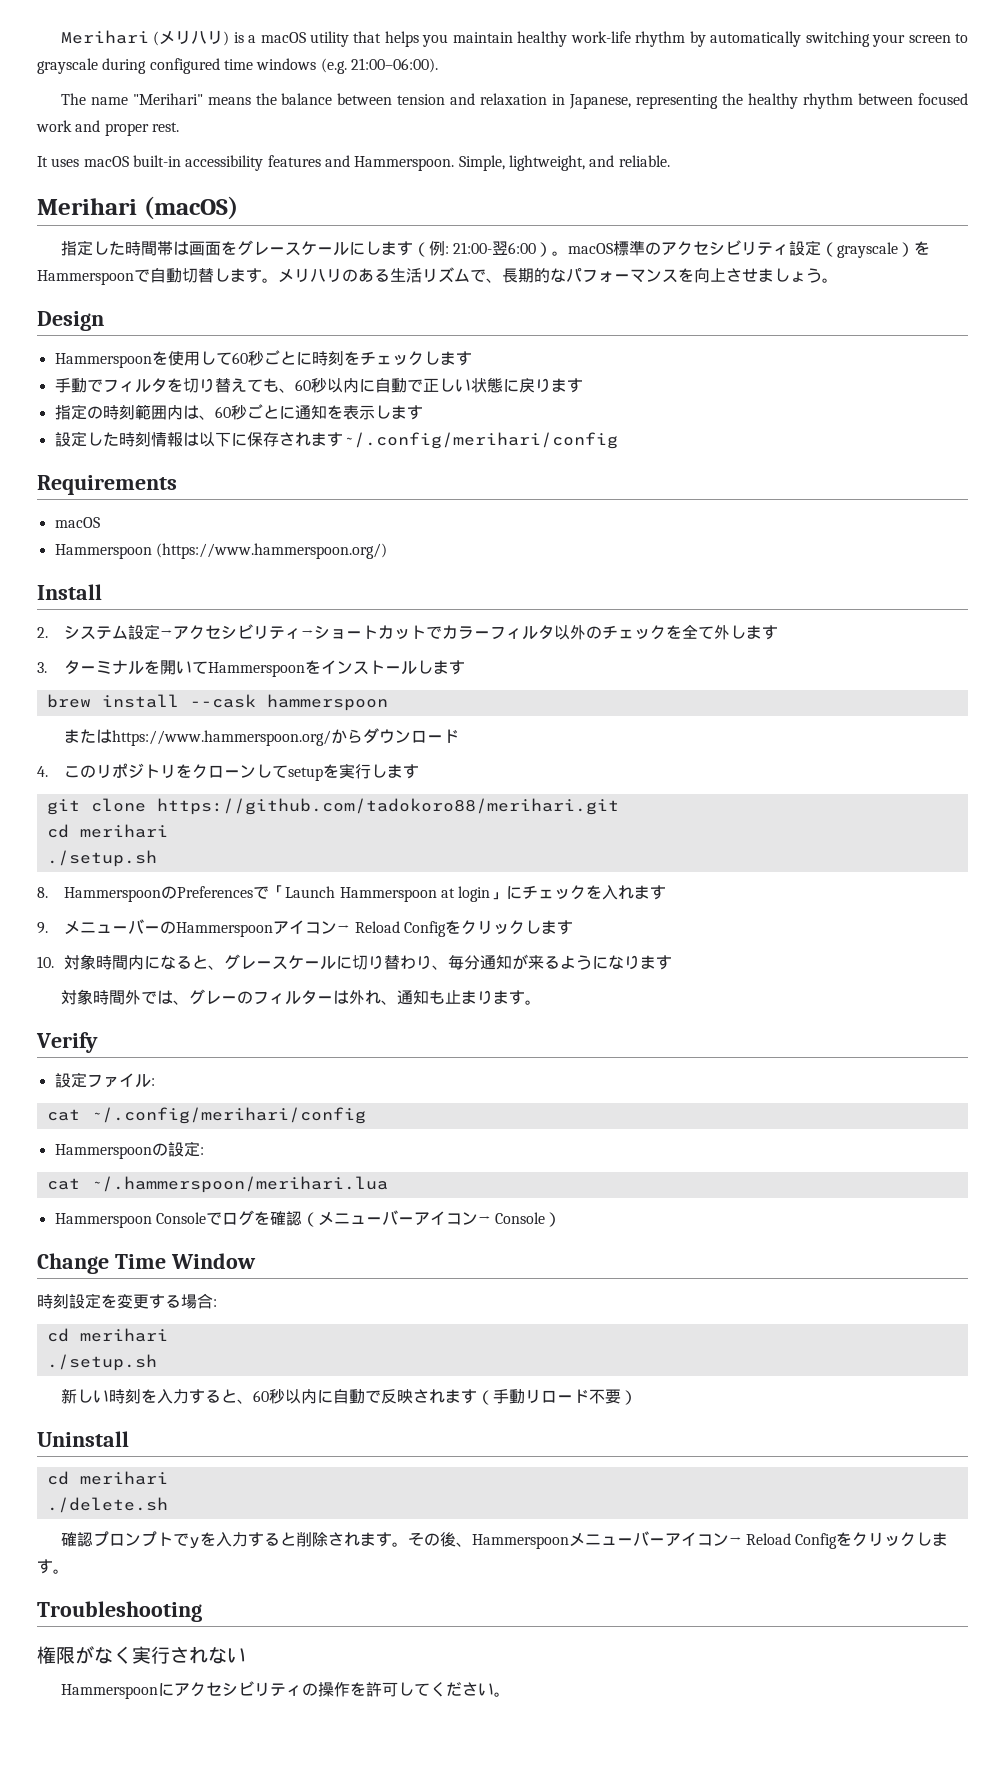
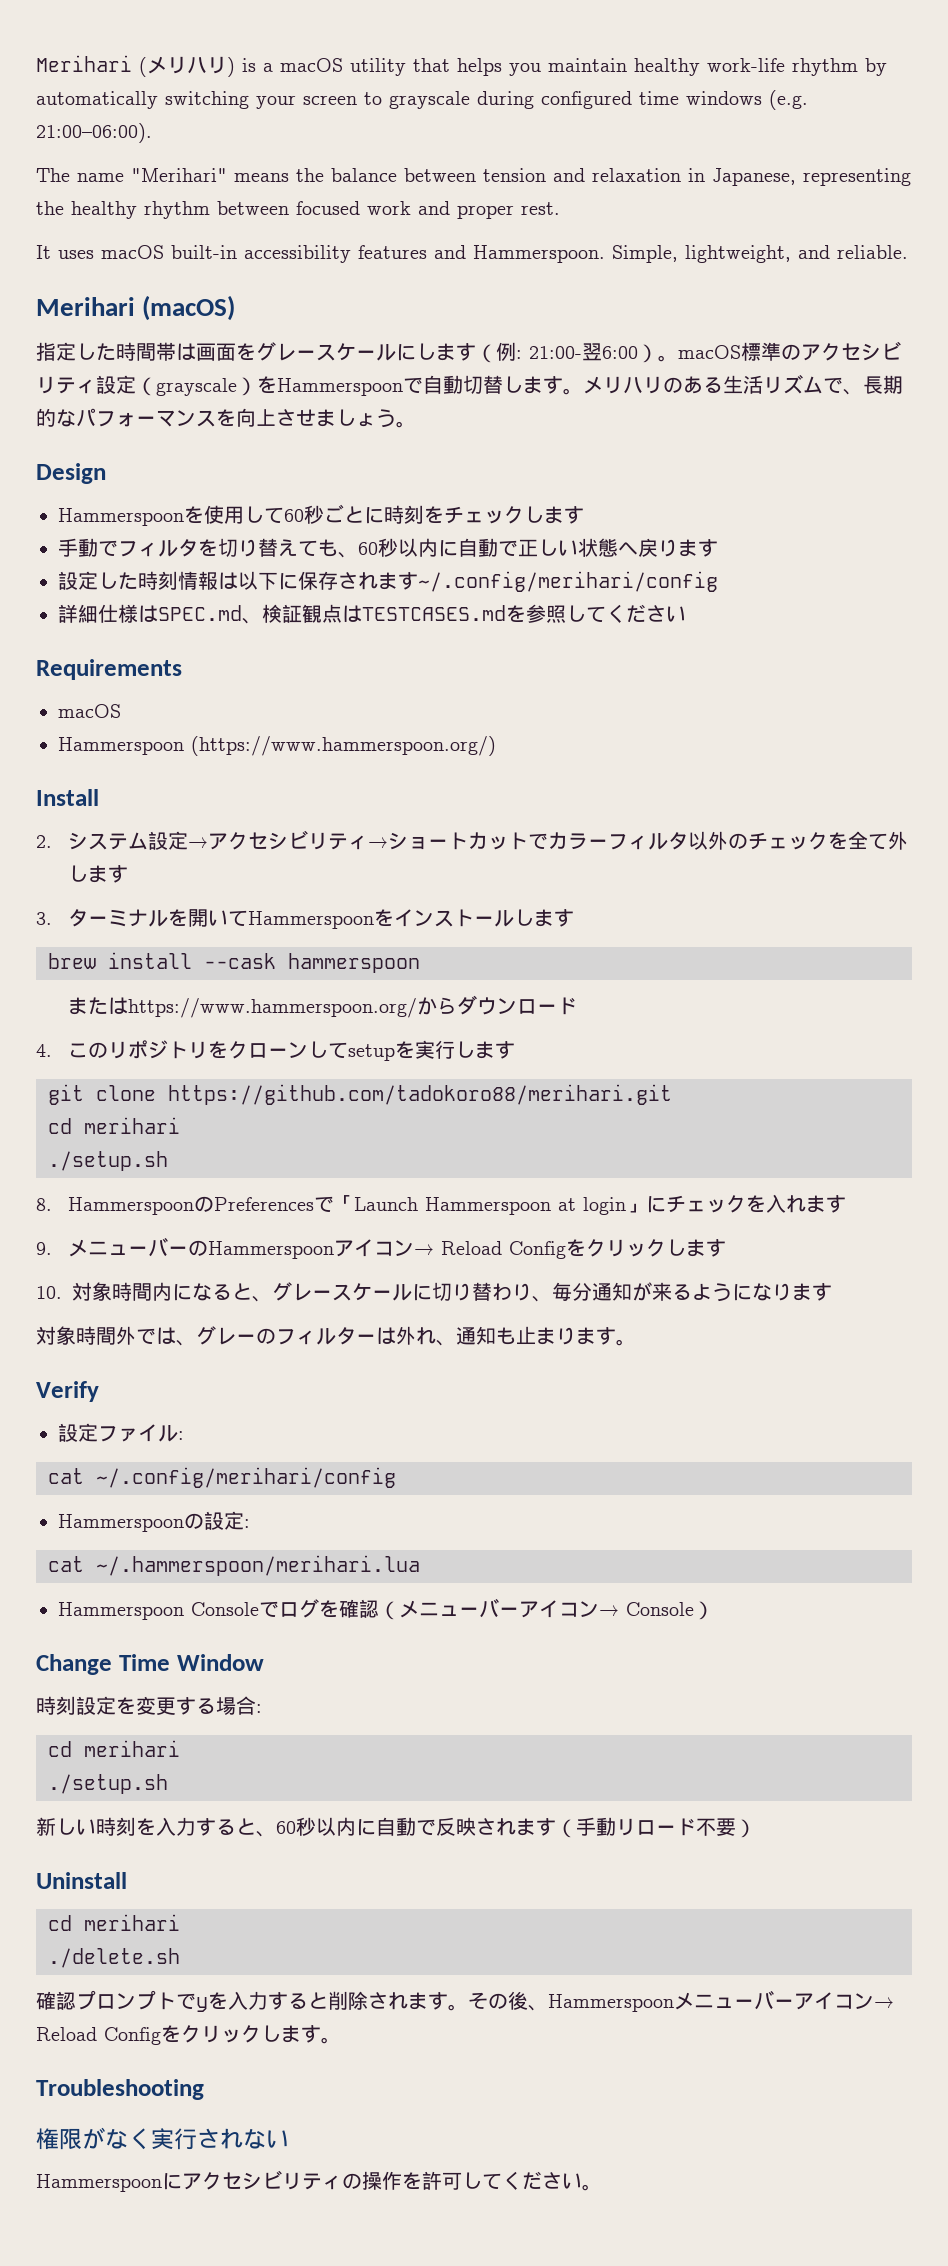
[502,379,519,392] に -> [618,542,638,555] へ
[54,404,423,420] // 指定の時刻範囲内は、60秒ごとに通知を表示します -> (718, 548) none
(618, 440) none -> [58,604,686,624] // 詳細仕様はSPEC.md、検証観点はTESTCASES.mdを参照してください

